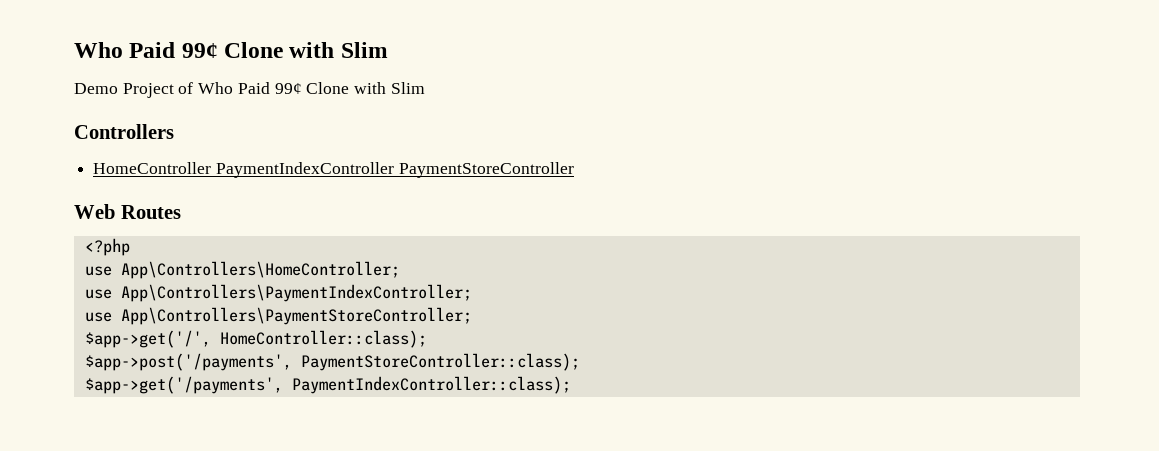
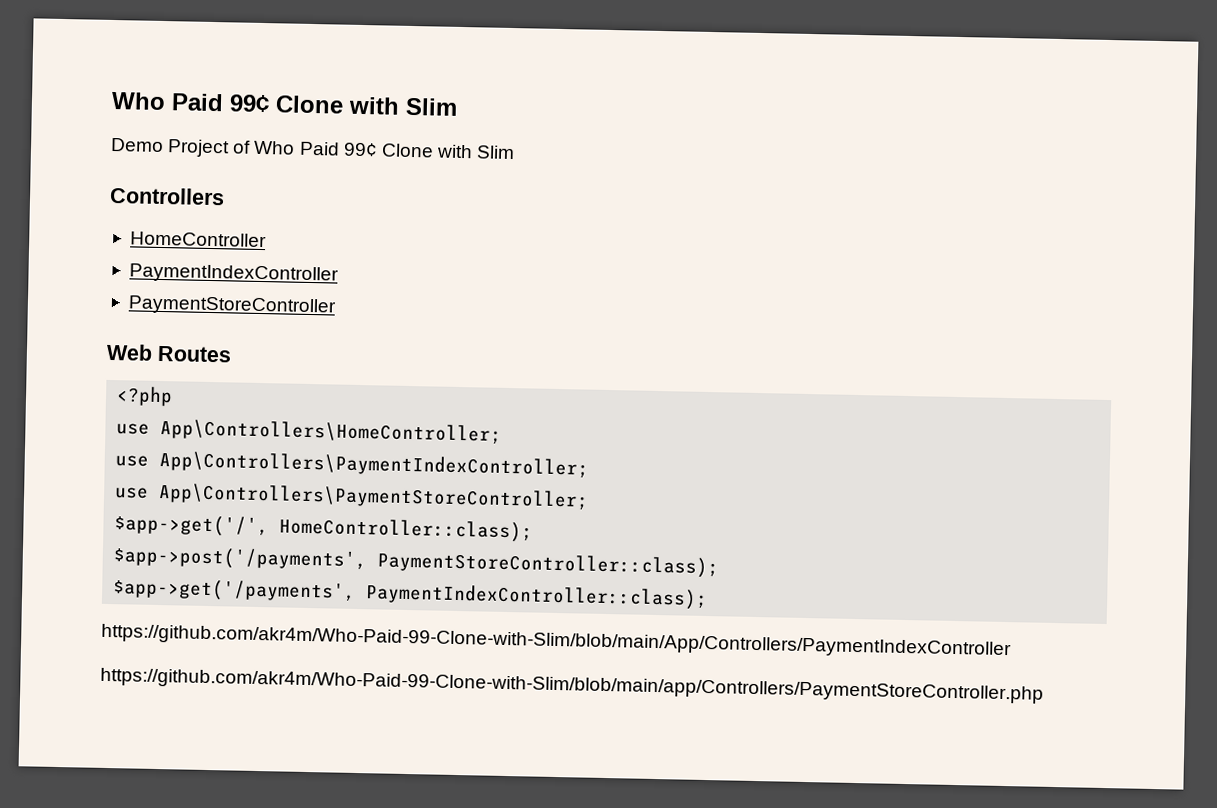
(212, 168) none -> (267, 239) //
(394, 170) none -> (339, 274) //
(571, 385) none -> [101,623,1012,660] [100,667,1044,704] // https://github.com/akr4m/Who-Paid-99-Clone-with-Slim/blob/main/App/Controllers/PaymentIndexController // https://github.com/akr4m/Who-Paid-99-Clone-with-Slim/blob/main/app/Controllers/PaymentStoreController.php

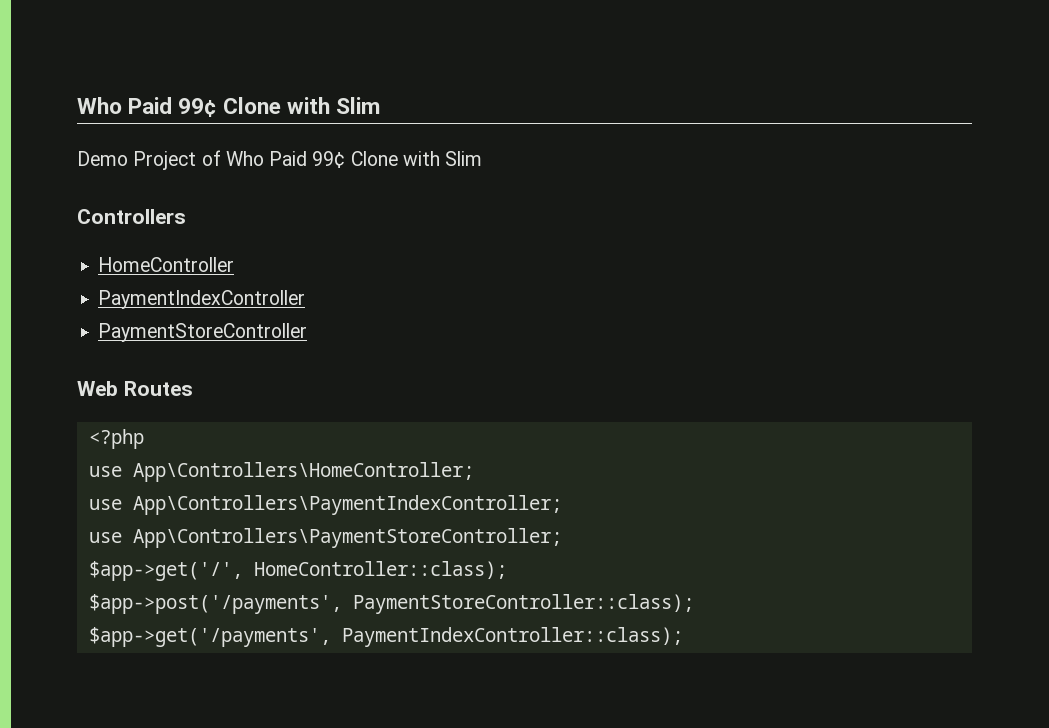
[101,623,1012,660] [100,667,1044,704] // https://github.com/akr4m/Who-Paid-99-Clone-with-Slim/blob/main/App/Controllers/PaymentIndexController // https://github.com/akr4m/Who-Paid-99-Clone-with-Slim/blob/main/app/Controllers/PaymentStoreController.php -> (683, 637) none

